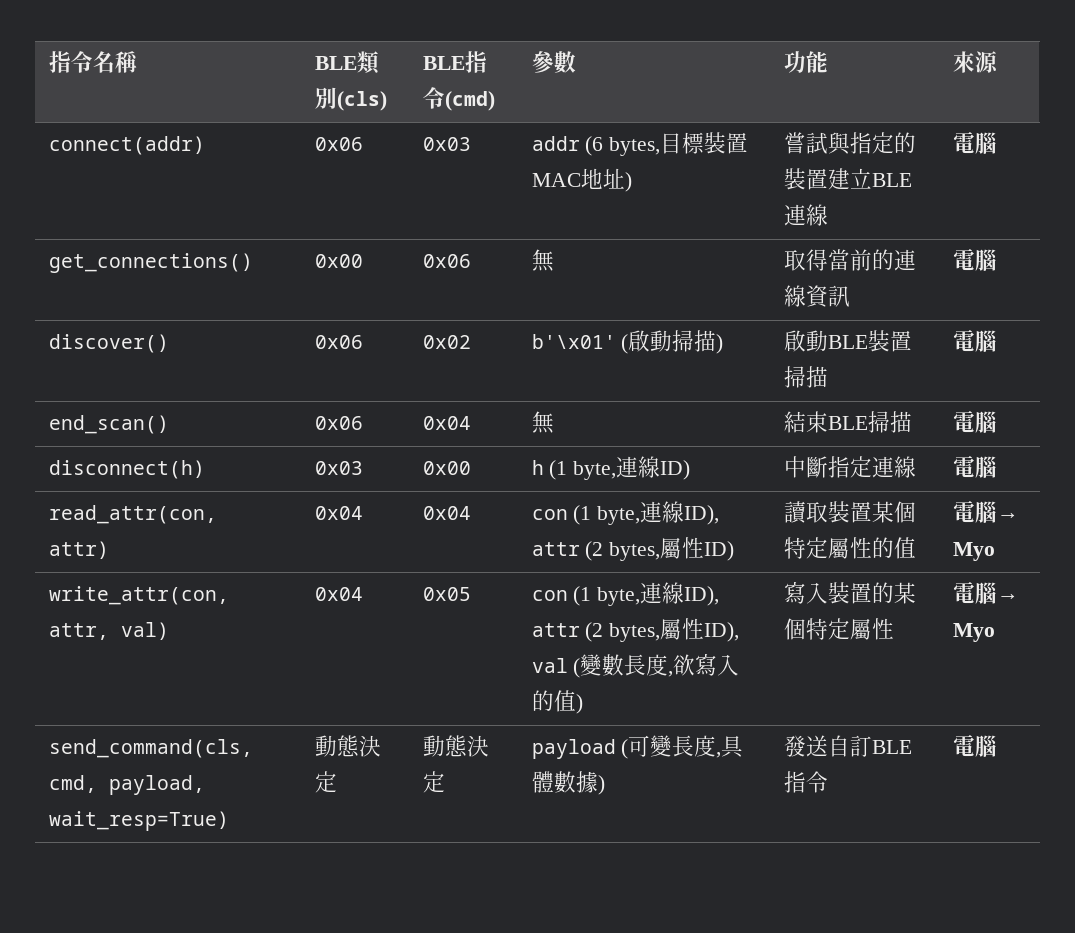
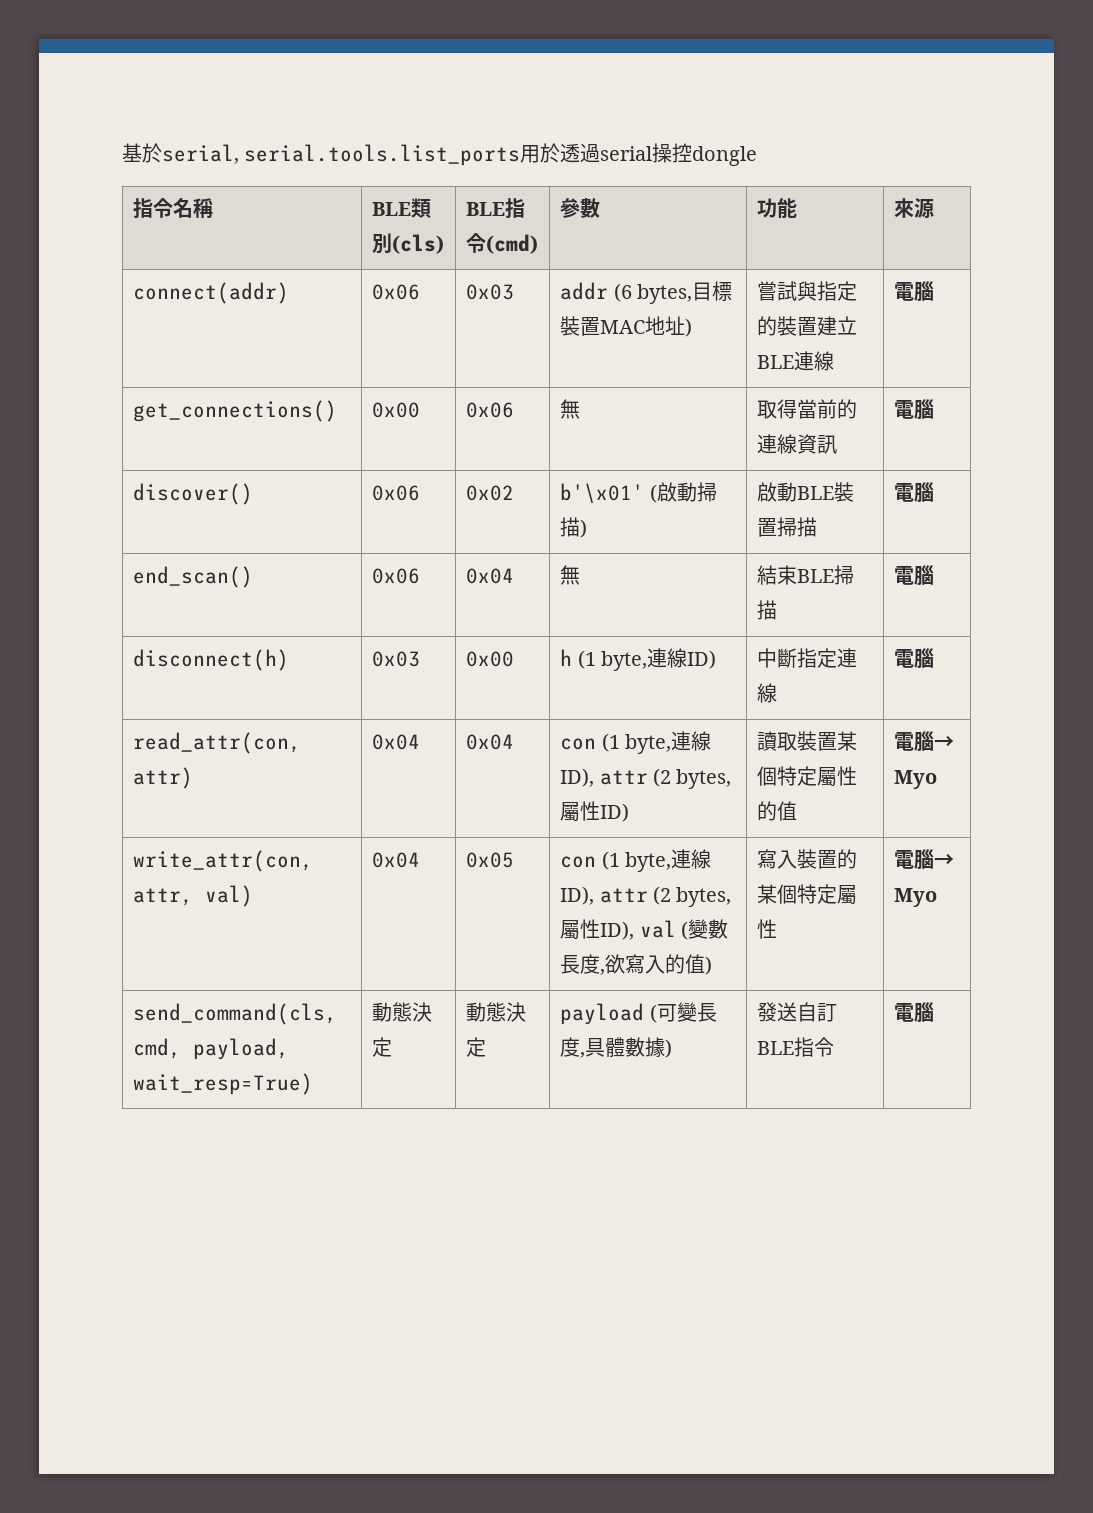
(48, 62) none -> [122,143,758,166] 基於serial, serial.tools.list_ports用於透過serial操控dongle //

